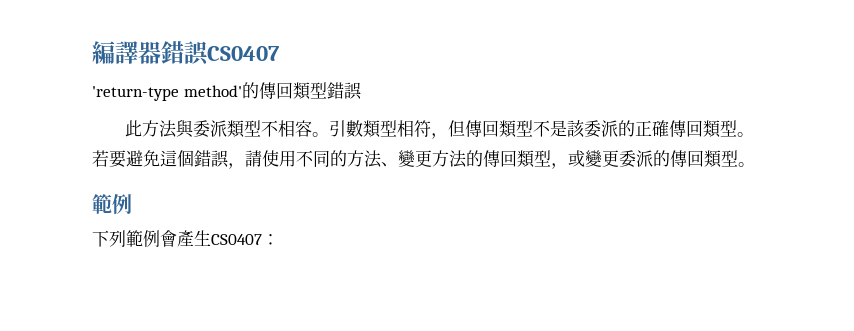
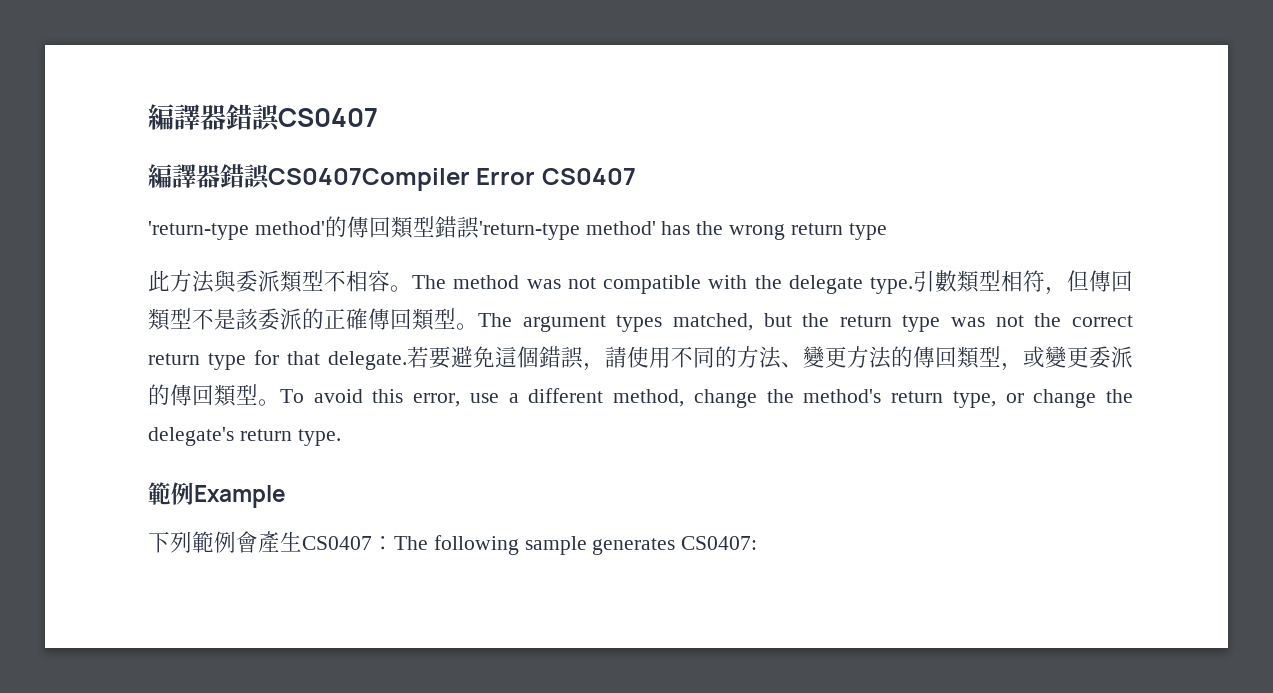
(280, 53) none -> [148,164,636,191] // 編譯器錯誤CS0407Compiler Error CS0407
(362, 91) none -> [478,221,887,240] 'return-type method' has the wrong return type
(329, 134) none -> [412,275,913,294] The method was not compatible with the delegate type.
(754, 134) none -> [478,313,1133,332] [148,350,407,370] The argument types matched, but the return type was not the correct return type for that delegate.
[92,193,132,214] // 範例 -> [280,388,1134,408] [148,427,341,446] [148,482,286,508] To avoid this error, use a different method, change the method's return type, or change the delegate's return type. // 範例Example
(279, 239) none -> [394,535,758,555] The following sample generates CS0407:

